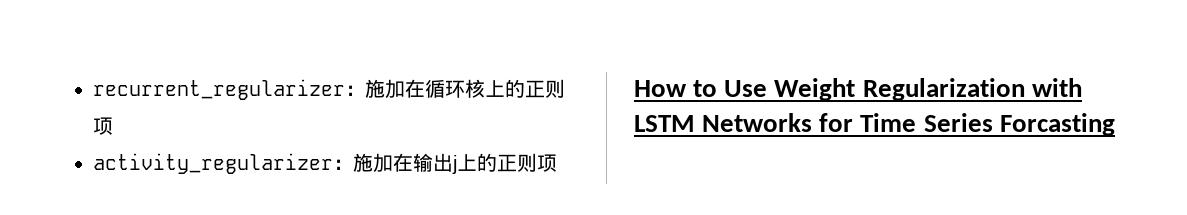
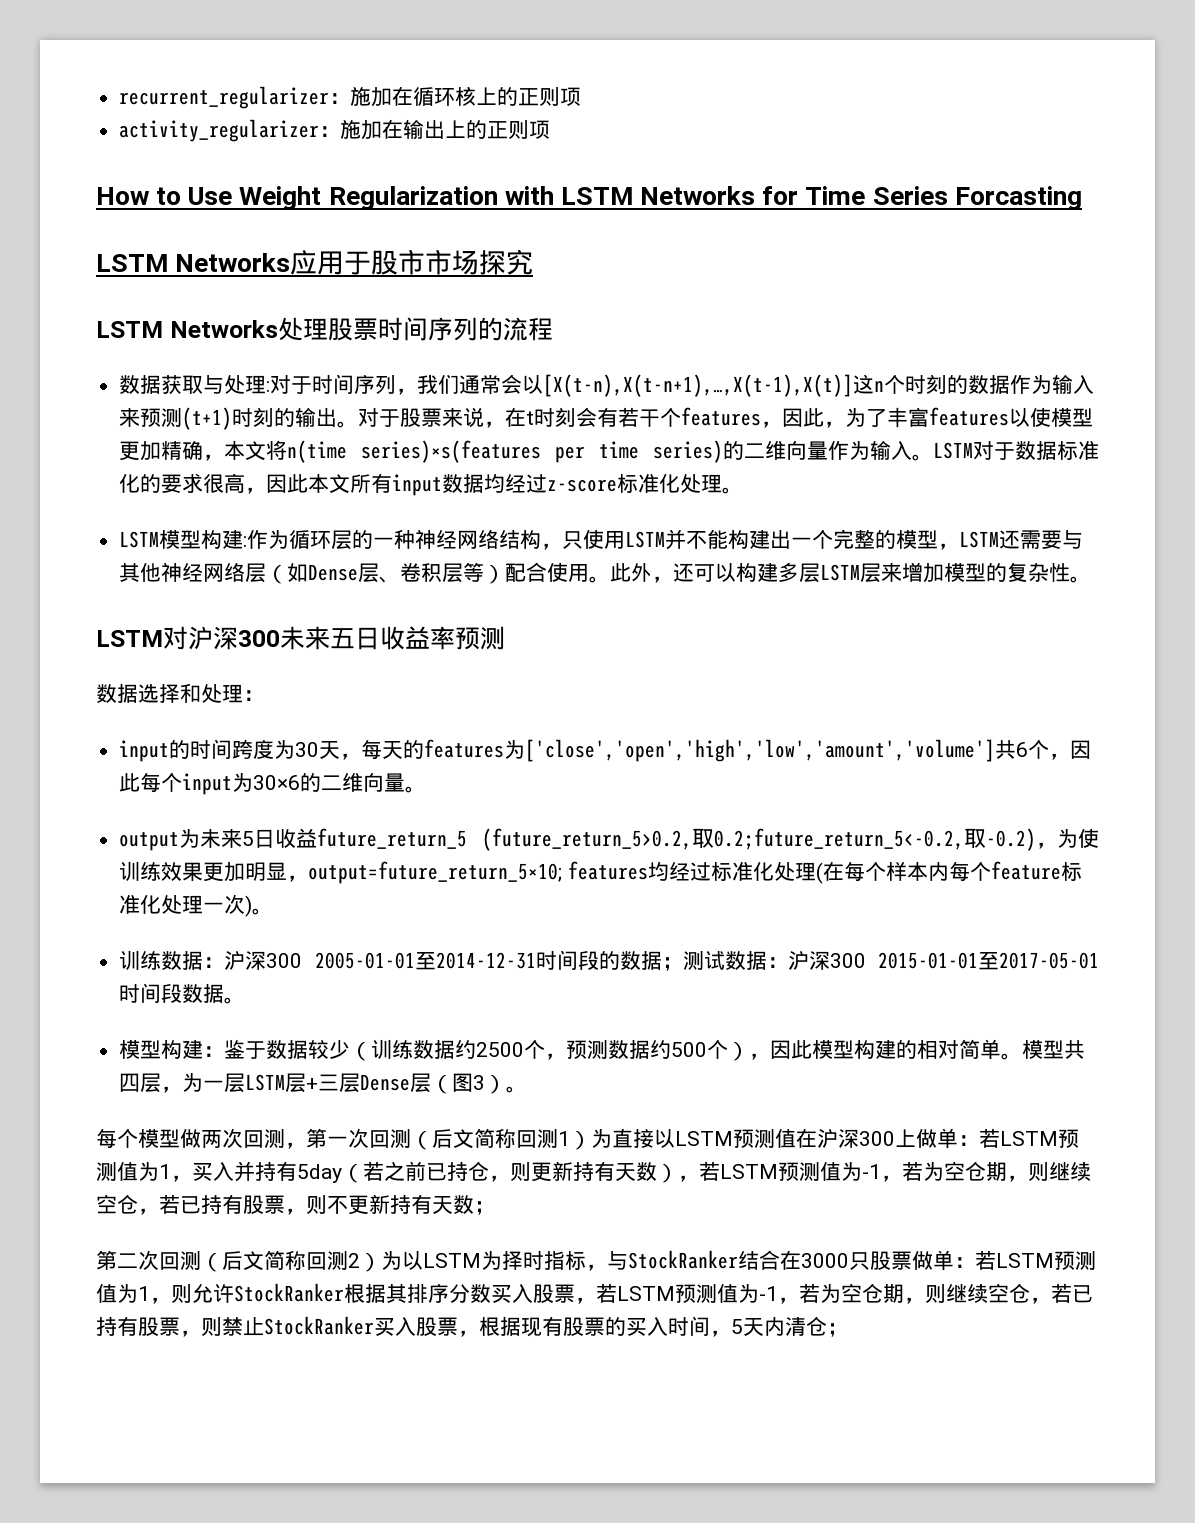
[452,155,457,174] j -> (446, 129) none
(1115, 124) none -> [96,249,534,275] [96,317,553,341] [119,374,1095,397] [119,407,1094,430] [119,440,1099,463] [119,473,744,496] [119,529,1084,550] [119,562,1092,584] [96,626,505,650] [96,683,264,703] [119,739,1092,762] [119,772,427,795] [119,828,1099,851] [119,861,1082,884] [119,894,274,917] [119,950,1099,971] [119,983,246,1004] [119,1039,1086,1061] [119,1073,528,1094] [96,1128,1079,1150] [96,1161,1091,1183] [96,1194,495,1215] [96,1250,1096,1272] [96,1283,1093,1304] [96,1316,848,1337] // LSTM Networks应用于股市市场探究 // LSTM Networks处理股票时间序列的流程 // 数据获取与处理:对于时间序列，我们通常会以[X(t-n),X(t-n+1),…,X(t-1),X(t)]这n个时刻的数据作为输入来预测(t+1)时刻的输出。对于股票来说，在t时刻会有若干个features，因此，为了丰富features以使模型更加精确，本文将n(time series)×s(features per time series)的二维向量作为输入。LSTM对于数据标准化的要求很高，因此本文所有input数据均经过z-score标准化处理。 // LSTM模型构建:作为循环层的一种神经网络结构，只使用LSTM并不能构建出一个完整的模型，LSTM还需要与其他神经网络层（如Dense层、卷积层等）配合使用。此外，还可以构建多层LSTM层来增加模型的复杂性。 // LSTM对沪深300未来五日收益率预测 // 数据选择和处理： // input的时间跨度为30天，每天的features为['close','open','high','low','amount','volume']共6个，因此每个input为30×6的二维向量。 // output为未来5日收益future_return_5 (future_return_5>0.2,取0.2;future_return_5<-0.2,取-0.2)，为使训练效果更加明显，output=future_return_5×10; features均经过标准化处理(在每个样本内每个feature标准化处理一次)。 // 训练数据：沪深300 2005-01-01至2014-12-31时间段的数据；测试数据：沪深300 2015-01-01至2017-05-01时间段数据。 // 模型构建：鉴于数据较少（训练数据约2500个，预测数据约500个），因此模型构建的相对简单。模型共四层，为一层LSTM层+三层Dense层（图3）。 // 每个模型做两次回测，第一次回测（后文简称回测1）为直接以LSTM预测值在沪深300上做单：若LSTM预测值为1，买入并持有5day（若之前已持仓，则更新持有天数），若LSTM预测值为-1，若为空仓期，则继续空仓，若已持有股票，则不更新持有天数； // 第二次回测（后文简称回测2）为以LSTM为择时指标，与StockRanker结合在3000只股票做单：若LSTM预测值为1，则允许StockRanker根据其排序分数买入股票，若LSTM预测值为-1，若为空仓期，则继续空仓，若已持有股票，则禁止StockRanker买入股票，根据现有股票的买入时间，5天内清仓；

